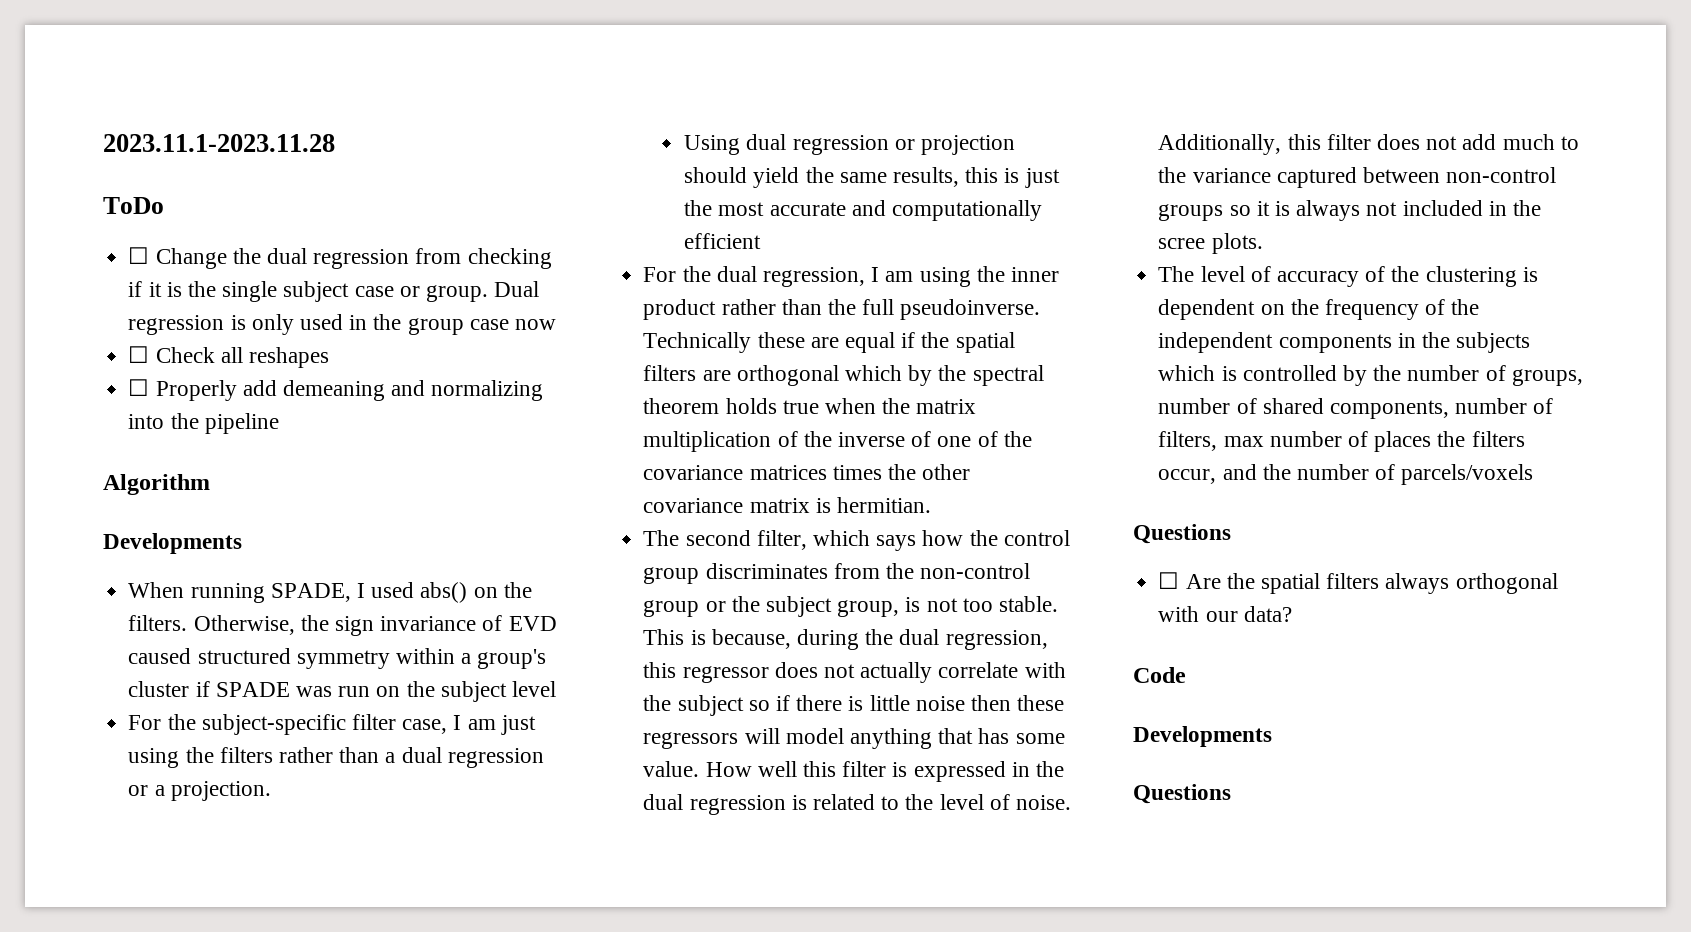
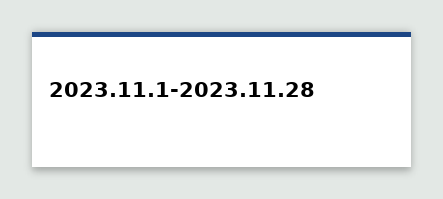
[103,197,164,214] [128,247,552,269] [128,281,540,302] [128,314,556,335] [128,346,329,368] [128,379,544,401] [128,413,279,434] [103,474,210,495] [103,533,242,554] [128,582,532,603] [128,615,557,636] [128,648,547,669] [128,681,556,702] [128,714,536,735] [128,747,544,768] [128,781,271,801] [684,134,1015,155] [684,167,1060,188] [684,200,1042,221] [684,233,762,249] [643,266,1059,287] [643,299,1041,320] [643,332,1015,353] [643,365,1044,386] [643,398,977,414] [643,431,1032,452] [643,464,971,480] [643,497,931,513] [643,530,1070,551] [643,563,1031,584] [643,596,1058,617] [643,629,1048,650] [643,662,1066,683] [643,695,1065,716] [643,728,1065,749] [643,761,1064,782] [643,794,1071,815] [1158,134,1579,155] [1158,167,1557,188] [1158,200,1541,221] [1158,233,1263,254] [1158,266,1538,287] [1158,299,1480,320] [1158,332,1531,353] [1158,365,1583,386] [1158,398,1554,419] [1158,431,1525,452] [1158,464,1534,485] [1133,524,1231,544] [1158,572,1558,594] [1158,606,1292,622] [1133,667,1186,683] [1133,726,1272,747] [1133,784,1231,804] // ToDo // ☐ Change the dual regression from checking if it is the single subject case or group. Dual regression is only used in the group case now // ☐ Check all reshapes // ☐ Properly add demeaning and normalizing into the pipeline // Algorithm // Developments // When running SPADE, I used abs() on the filters. Otherwise, the sign invariance of EVD caused structured symmetry within a group's cluster if SPADE was run on the subject level // For the subject-specific filter case, I am just using the filters rather than a dual regression or a projection. // Using dual regression or projection should yield the same results, this is just the most accurate and computationally efficient // For the dual regression, I am using the inner product rather than the full pseudoinverse. Technically these are equal if the spatial filters are orthogonal which by the spectral theorem holds true when the matrix multiplication of the inverse of one of the covariance matrices times the other covariance matrix is hermitian. // The second filter, which says how the control group discriminates from the non-control group or the subject group, is not too stable. This is because, during the dual regression, this regressor does not actually correlate with the subject so if there is little noise then these regressors will model anything that has some value. How well this filter is expressed in the dual regression is related to the level of noise. Additionally, this filter does not add much to the variance captured between non-control groups so it is always not included in the scree plots. // The level of accuracy of the clustering is dependent on the frequency of the independent components in the subjects which is controlled by the number of groups, number of shared components, number of filters, max number of places the filters occur, and the number of parcels/voxels // Questions // ☐ Are the spatial filters always orthogonal with our data? // Code // Developments // Questions -> (315, 89) none

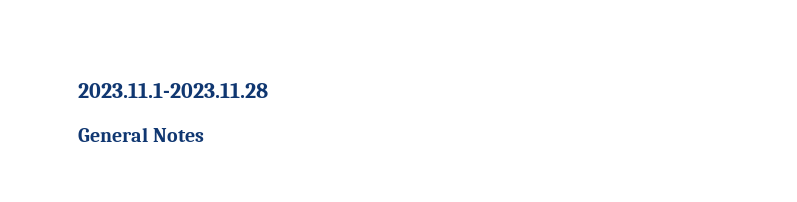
(315, 89) none -> [78,127,205,142] // General Notes

